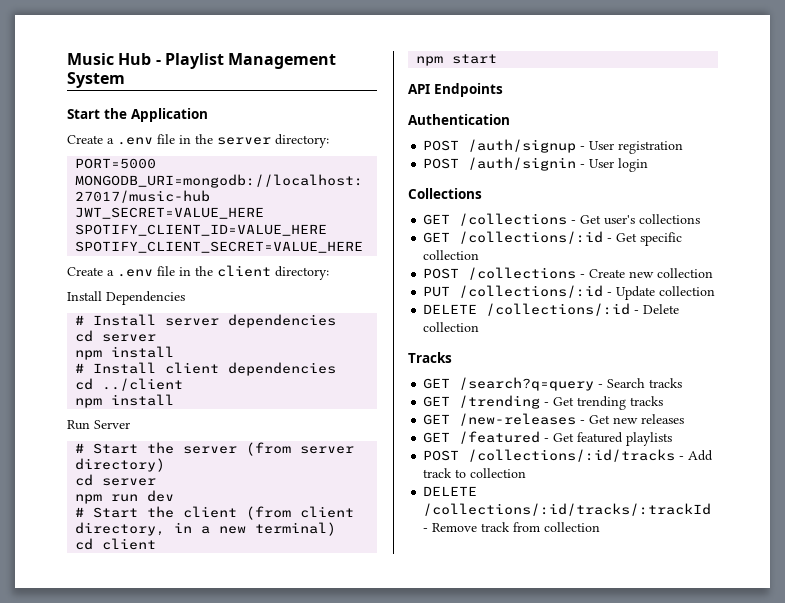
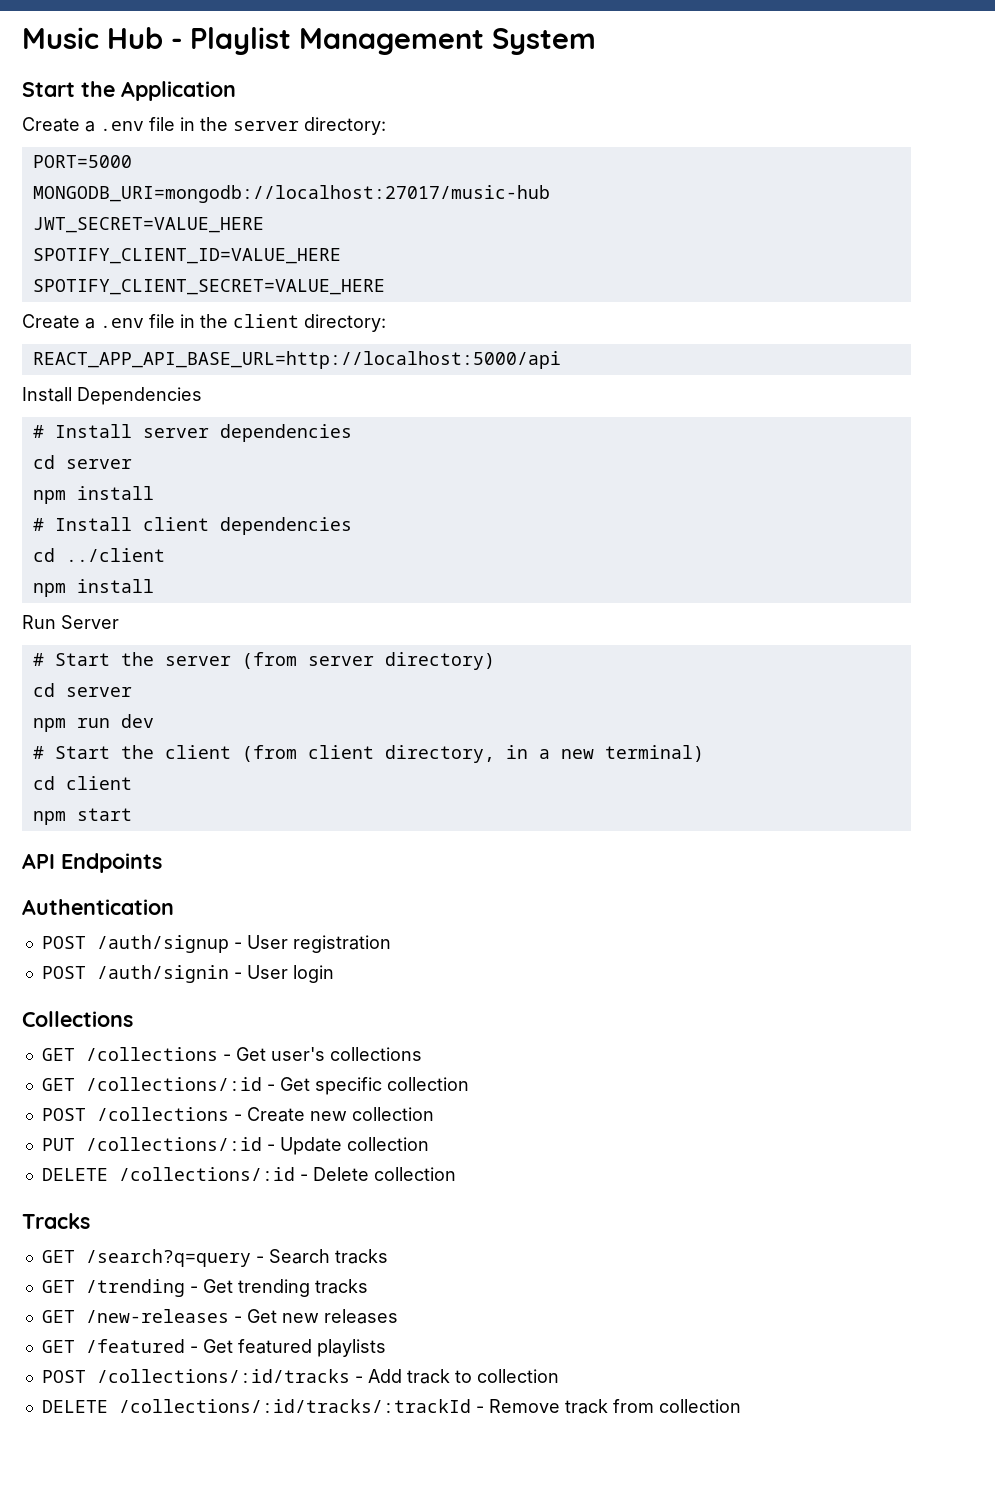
(329, 273) none -> [32,351,561,369] // REACT_APP_API_BASE_URL=http://localhost:5000/api

